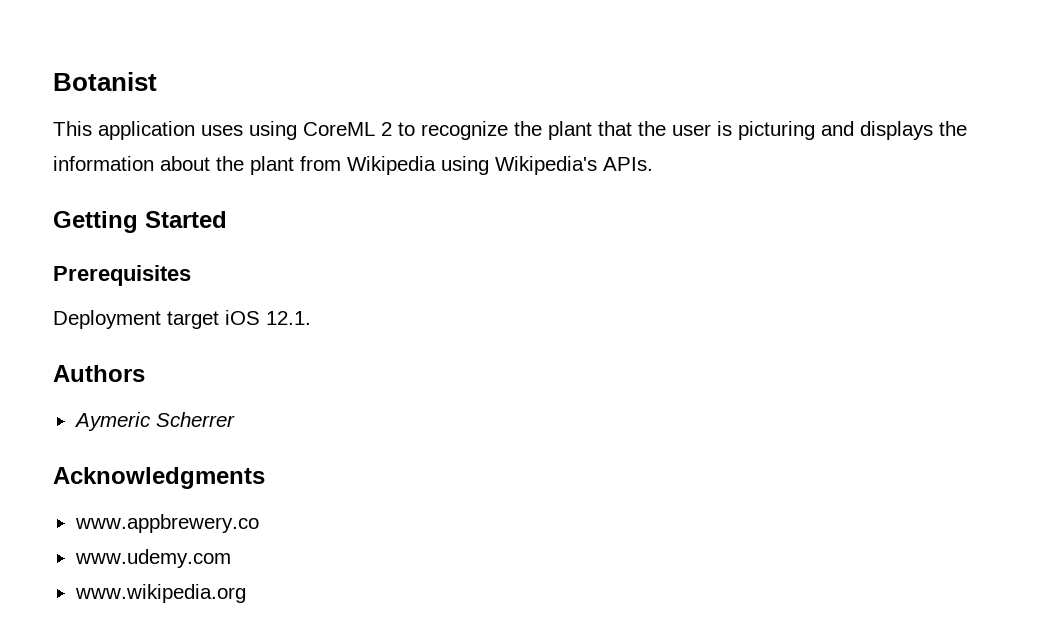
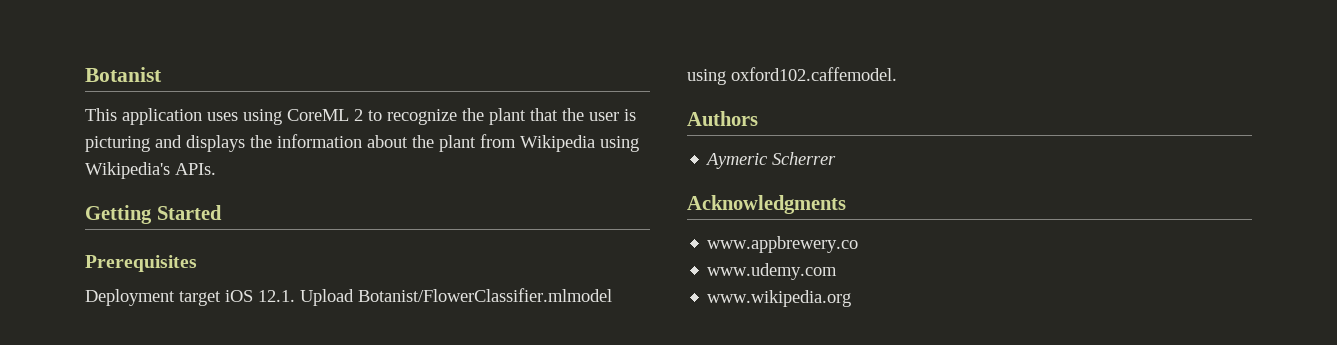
(311, 318) none -> [300,288,612,306] [687,67,897,85] Upload Botanist/FlowerClassifier.mlmodel using oxford102.caffemodel.

